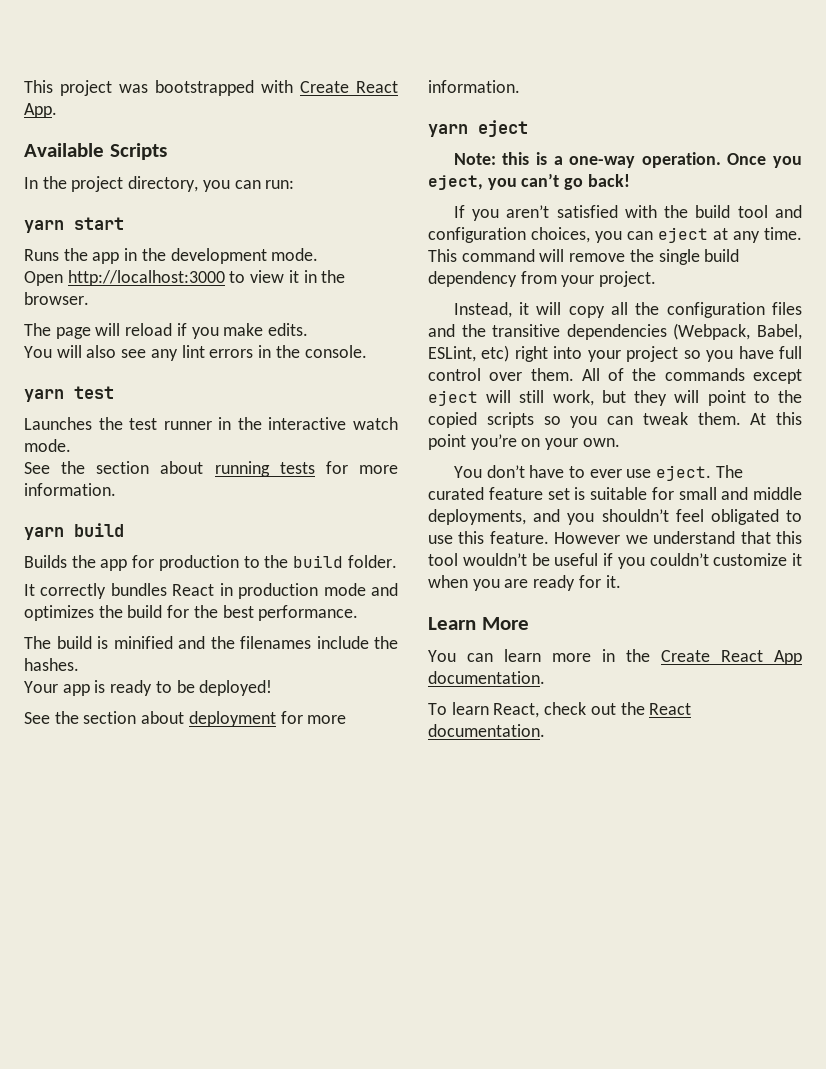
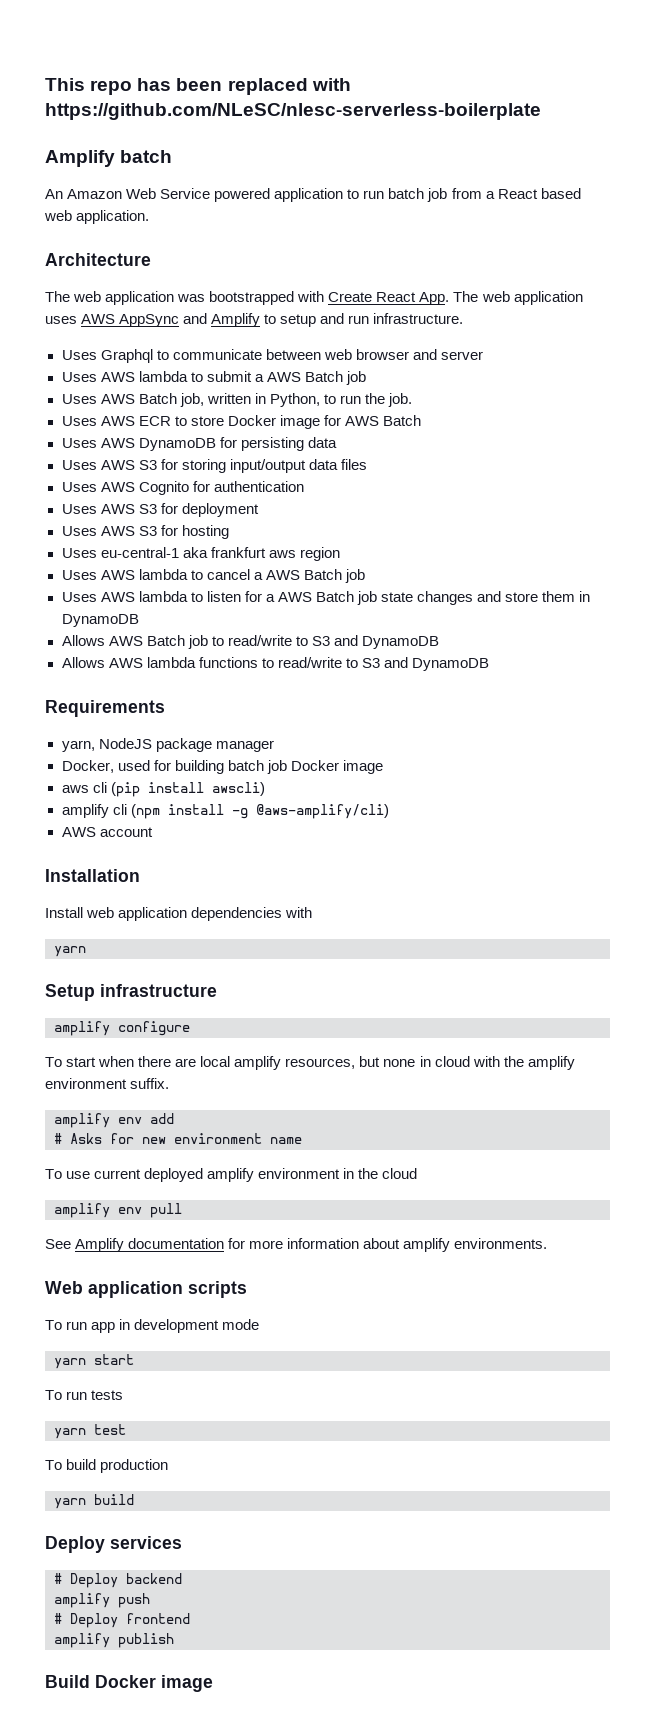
[24,80,112,96] This project -> [45,78,351,95] [45,103,541,120] [45,150,173,167] [45,188,581,202] [44,210,150,224] [45,253,151,266] [45,291,175,305] This repo has been replaced with https://github.com/NLeSC/nlesc-serverless-boilerplate // Amplify batch // An Amazon Web Service powered application to run batch job from a React based web application. // Architecture // The web application
[24,143,167,160] [24,176,295,192] [24,217,124,233] [24,248,319,264] [24,270,346,286] [24,292,89,305] [24,323,309,339] [24,345,367,361] [24,386,114,402] [24,417,398,430] [24,439,71,452] [24,461,399,477] [24,483,116,496] [24,523,124,540] [24,555,397,571] [24,583,399,599] [24,605,359,621] [24,636,398,649] [24,658,79,671] [24,680,273,696] [24,711,347,727] [428,80,520,93] [428,120,528,137] [453,152,802,168] [428,173,630,190] [453,205,802,221] [428,227,802,243] [428,249,740,265] [428,271,657,287] [453,302,802,318] [428,323,802,340] [428,345,802,362] [428,368,802,384] [428,390,802,406] [428,412,802,428] [428,434,620,450] [453,465,743,481] [428,487,802,500] [428,509,802,525] [428,531,802,544] [428,553,802,569] [428,575,621,591] [428,617,529,630] [428,649,802,665] [428,671,545,684] [428,702,692,718] [428,724,545,737] // Available Scripts // In the project directory, you can run: // yarn start // Runs the app in the development mode. // Open http://localhost:3000 to view it in the browser. // The page will reload if you make edits. // You will also see any lint errors in the console. // yarn test // Launches the test runner in the interactive watch mode. // See the section about running tests for more information. // yarn build // Builds the app for production to the build folder. // It correctly bundles React in production mode and optimizes the build for the best performance. // The build is minified and the filenames include the hashes. // Your app is ready to be deployed! // See the section about deployment for more information. // yarn eject // Note: this is a one-way operation. Once you eject, you can’t go back! // If you aren’t satisfied with the build tool and configuration choices, you can eject at any time. This command will remove the single build dependency from your project. // Instead, it will copy all the configuration files and the transitive dependencies (Webpack, Babel, ESLint, etc) right into your project so you have full control over them. All of the commands except eject will still work, but they will point to the copied scripts so you can tweak them. At this point you’re on your own. // You don’t have to ever use eject. The curated feature set is suitable for small and middle deployments, and you shouldn’t feel obligated to use this feature. However we understand that this tool wouldn’t be useful if you couldn’t customize it when you are ready for it. // Learn More // You can learn more in the Create React App documentation. // To learn React, check out the React documentation. -> [453,291,583,305] [45,313,464,327] [61,349,483,363] [61,371,366,385] [61,393,413,407] [61,415,421,429] [61,437,337,451] [61,459,367,473] [61,481,304,495] [61,503,259,517] [61,525,229,539] [61,547,340,561] [61,569,365,583] [61,591,591,605] [61,614,139,627] [61,635,439,649] [61,657,489,671] [45,700,165,717] [61,738,274,752] [61,760,383,774] [61,782,265,797] [61,804,389,819] [61,827,153,837] [45,869,140,882] [45,907,313,921] [54,946,86,957] [45,984,217,1001] [54,1021,190,1036] [45,1056,575,1070] [45,1078,170,1089] [54,1113,174,1128] [54,1133,302,1144] [45,1168,418,1182] [54,1203,182,1218] [45,1238,548,1252] [45,1281,247,1298] [45,1319,260,1333] [54,1354,134,1369] [45,1390,124,1400] [54,1424,126,1439] [45,1459,169,1473] [54,1494,134,1509] [45,1536,182,1553] [54,1573,182,1588] [54,1593,150,1608] [54,1613,190,1628] [54,1633,174,1648] [45,1675,213,1692] The web application uses AWS AppSync and Amplify to setup and run infrastructure. // Uses Graphql to communicate between web browser and server // Uses AWS lambda to submit a AWS Batch job // Uses AWS Batch job, written in Python, to run the job. // Uses AWS ECR to store Docker image for AWS Batch // Uses AWS DynamoDB for persisting data // Uses AWS S3 for storing input/output data files // Uses AWS Cognito for authentication // Uses AWS S3 for deployment // Uses AWS S3 for hosting // Uses eu-central-1 aka frankfurt aws region // Uses AWS lambda to cancel a AWS Batch job // Uses AWS lambda to listen for a AWS Batch job state changes and store them in DynamoDB // Allows AWS Batch job to read/write to S3 and DynamoDB // Allows AWS lambda functions to read/write to S3 and DynamoDB // Requirements // yarn, NodeJS package manager // Docker, used for building batch job Docker image // aws cli (pip install awscli) // amplify cli (npm install -g @aws-amplify/cli) // AWS account // Installation // Install web application dependencies with // yarn // Setup infrastructure // amplify configure // To start when there are local amplify resources, but none in cloud with the amplify environment suffix. // amplify env add // # Asks for new environment name // To use current deployed amplify environment in the cloud // amplify env pull // See Amplify documentation for more information about amplify environments. // Web application scripts // To run app in development mode // yarn start // To run tests // yarn test // To build production // yarn build // Deploy services // # Deploy backend // amplify push // # Deploy frontend // amplify publish // Build Docker image

